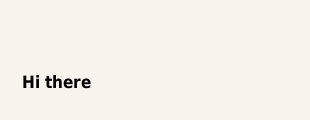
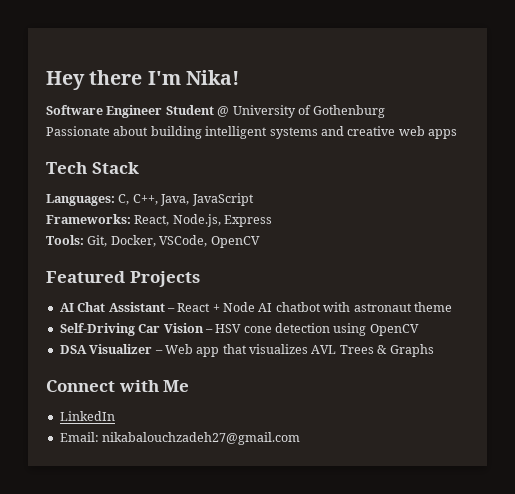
[22,75,91,89] Hi there -> [46,70,239,90] [46,105,386,118] [46,126,457,139] [46,162,139,174] [46,193,254,206] [46,214,273,227] [46,235,260,248] [46,271,200,287] [59,302,452,312] [59,323,419,336] [59,344,434,357] [46,380,190,392] [59,411,115,421] [59,432,301,445] Hey there I'm Nika! // Software Engineer Student @ University of Gothenburg // Passionate about building intelligent systems and creative web apps // Tech Stack // Languages: C, C++, Java, JavaScript // Frameworks: React, Node.js, Express // Tools: Git, Docker, VSCode, OpenCV // Featured Projects // AI Chat Assistant – React + Node AI chatbot with astronaut theme // Self-Driving Car Vision – HSV cone detection using OpenCV // DSA Visualizer – Web app that visualizes AVL Trees & Graphs // Connect with Me // LinkedIn // Email: nikabalouchzadeh27@gmail.com

